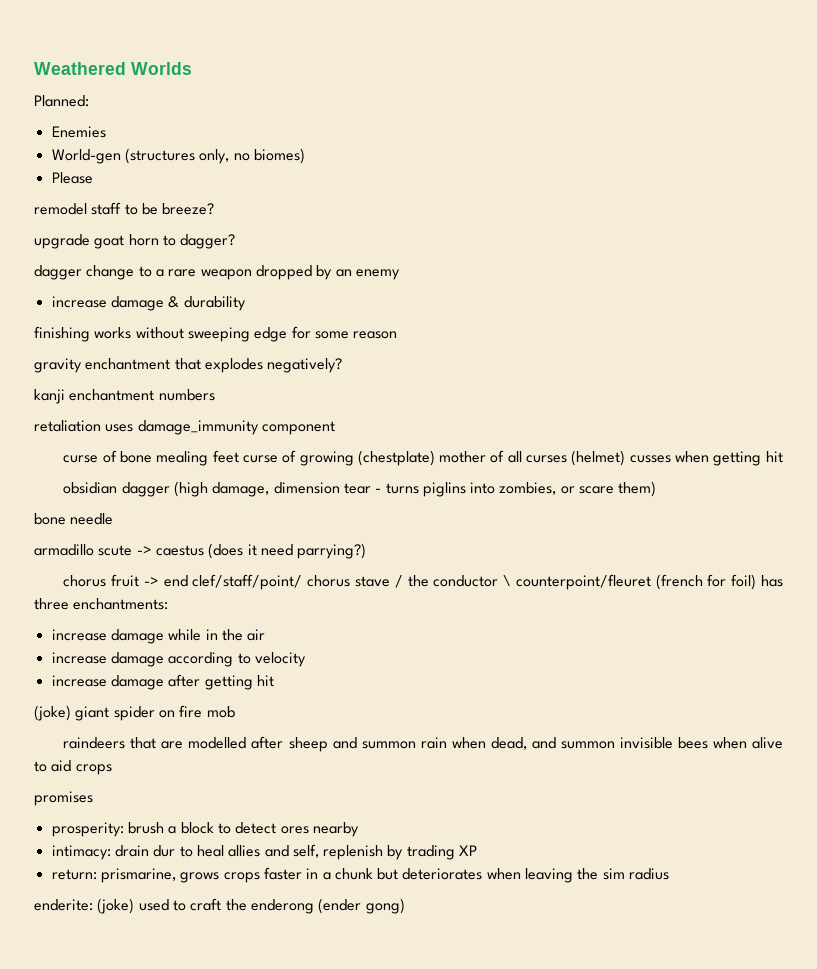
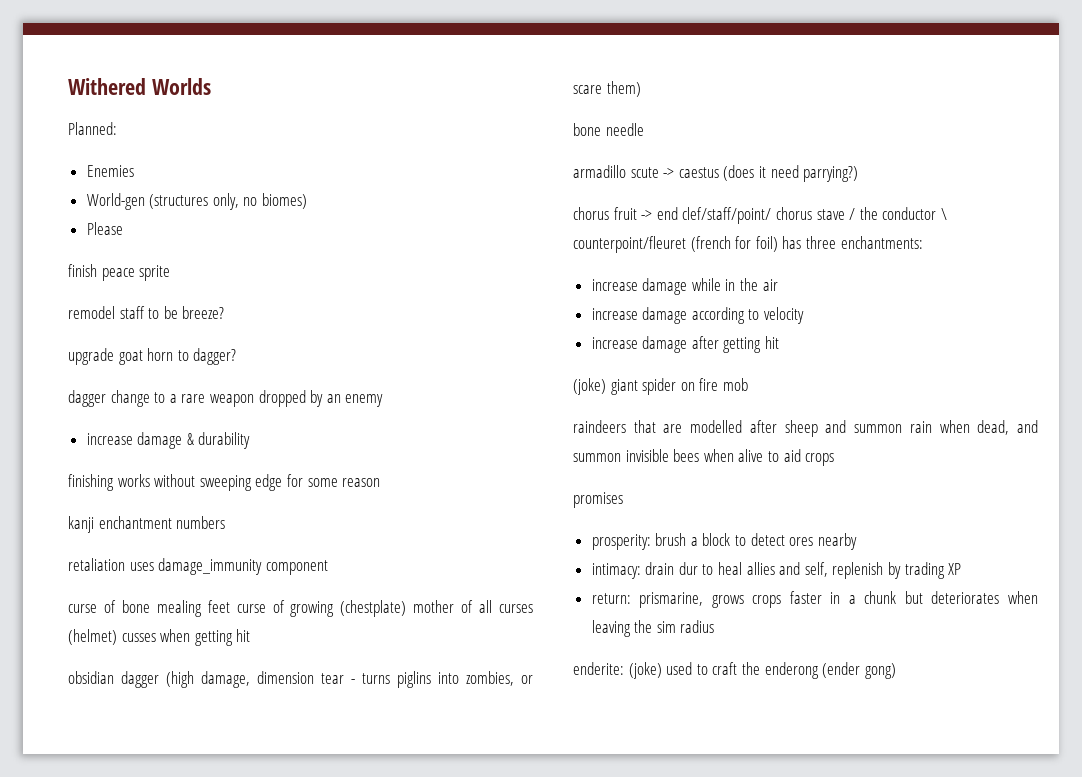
[34,62,126,75] Weathered -> [68,78,146,95] Withered
(93, 178) none -> [68,264,171,281] // finish peace sprite
[34,358,343,373] // gravity enchantment that explodes negatively? -> (381, 482) none

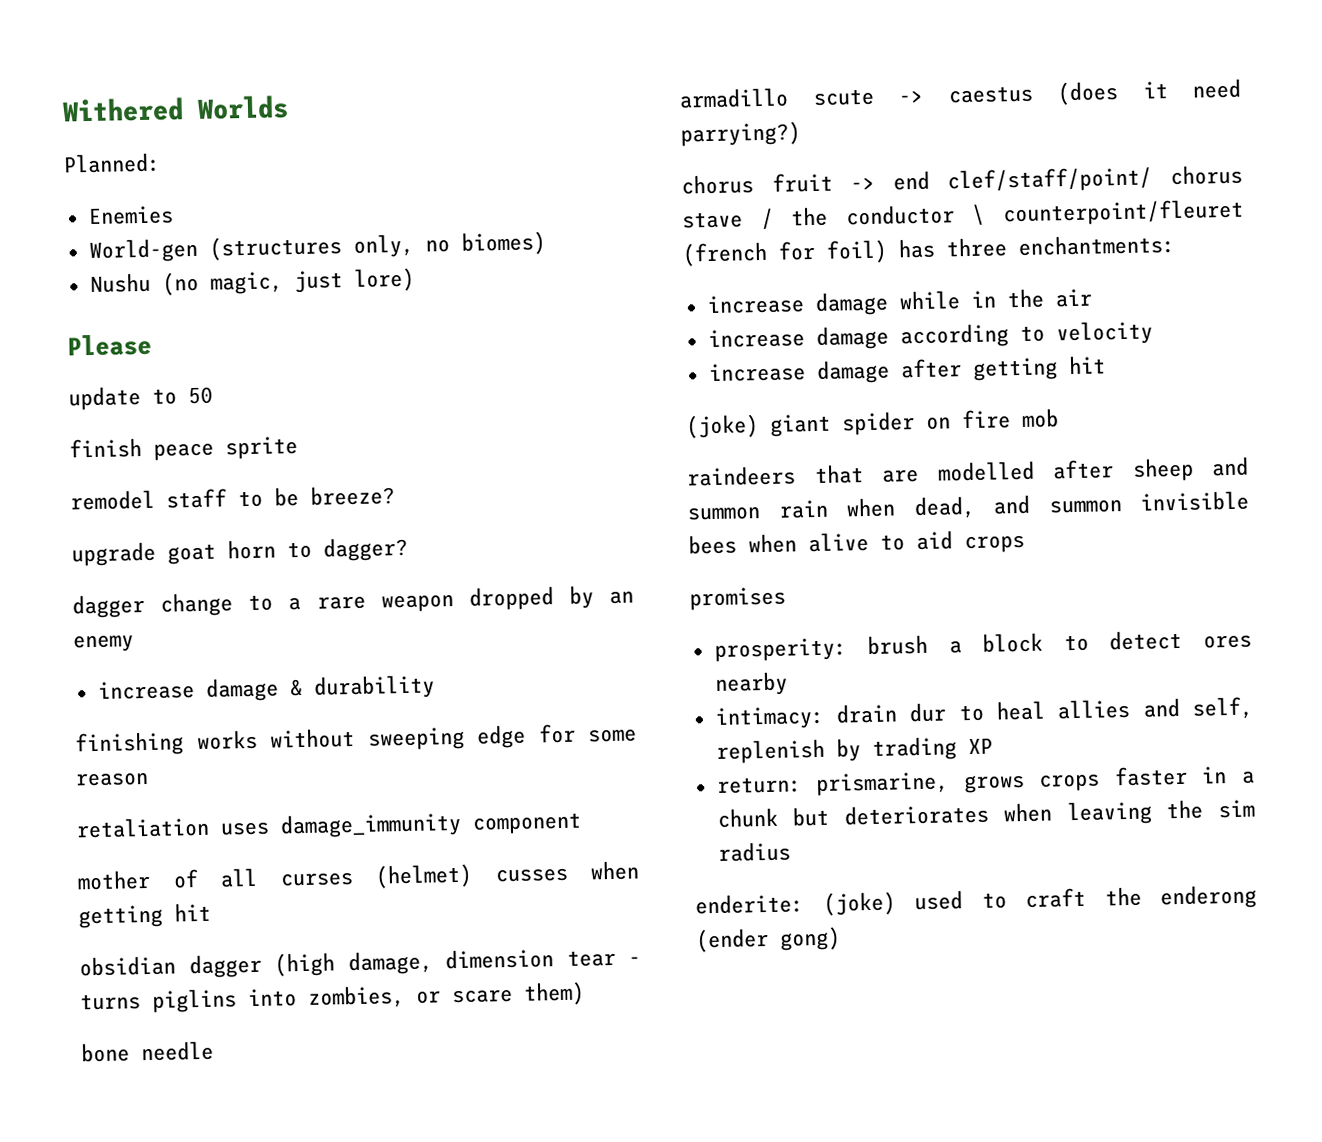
[86,222,123,235] Please -> [89,267,415,296] [67,333,152,357] [68,386,213,411] Nushu (no magic, just lore) // Please // update to 50
[68,516,226,533] // kanji enchantment numbers -> (149, 779) none
[68,600,407,617] curse of bone mealing feet curse of growing (chestplate) -> (582, 823) none

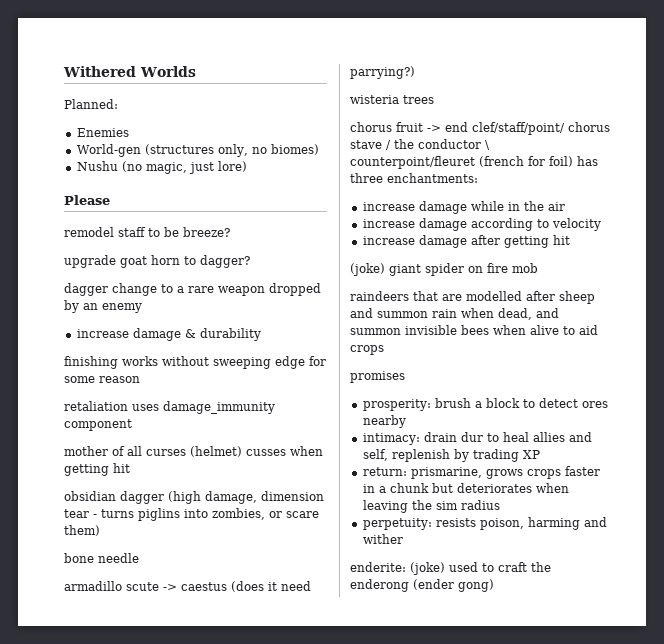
[68,386,213,411] [69,436,298,461] // update to 50 // finish peace sprite -> (110, 200) none
(801, 134) none -> [350,95,434,104] // wisteria trees
(791, 851) none -> [362,517,607,530] [362,534,403,544] // perpetuity: resists poison, harming and wither

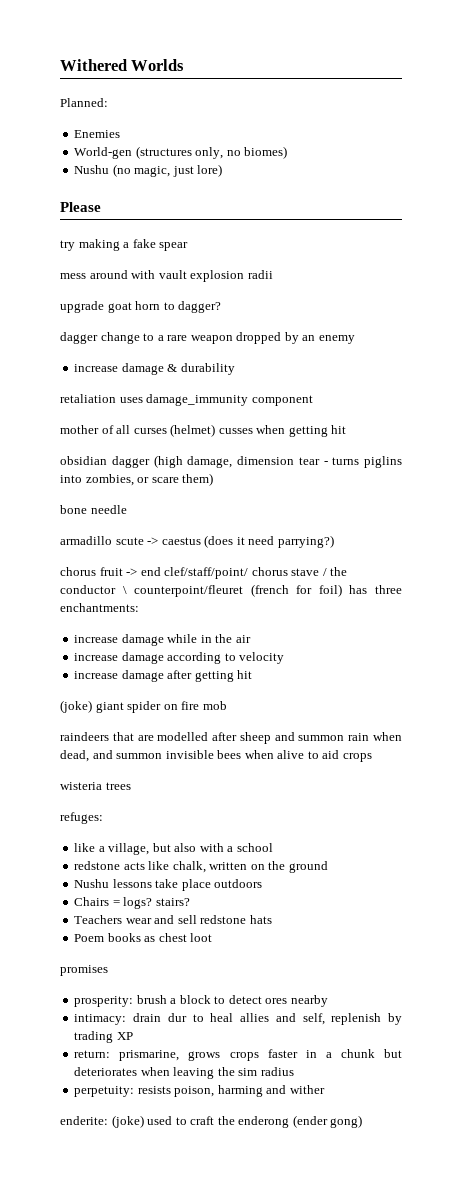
[64,227,230,237] remodel staff to be breeze? -> [60,239,189,251] [60,270,273,282] try making a fake spear // mess around with vault explosion radii
[64,356,326,369] [64,376,140,383] // finishing works without sweeping edge for some reason -> (235, 369) none
[350,95,434,104] // wisteria trees -> (334, 541) none
(384, 350) none -> [60,782,131,790] [60,812,103,824] [74,843,273,855] [74,861,328,873] [74,879,263,891] [74,897,190,909] [74,915,272,924] [74,933,213,942] // wisteria trees // refuges: // like a village, but also with a school // redstone acts like chalk, written on the ground // Nushu lessons take place outdoors // Chairs = logs? stairs? // Teachers wear and sell redstone hats // Poem books as chest loot

